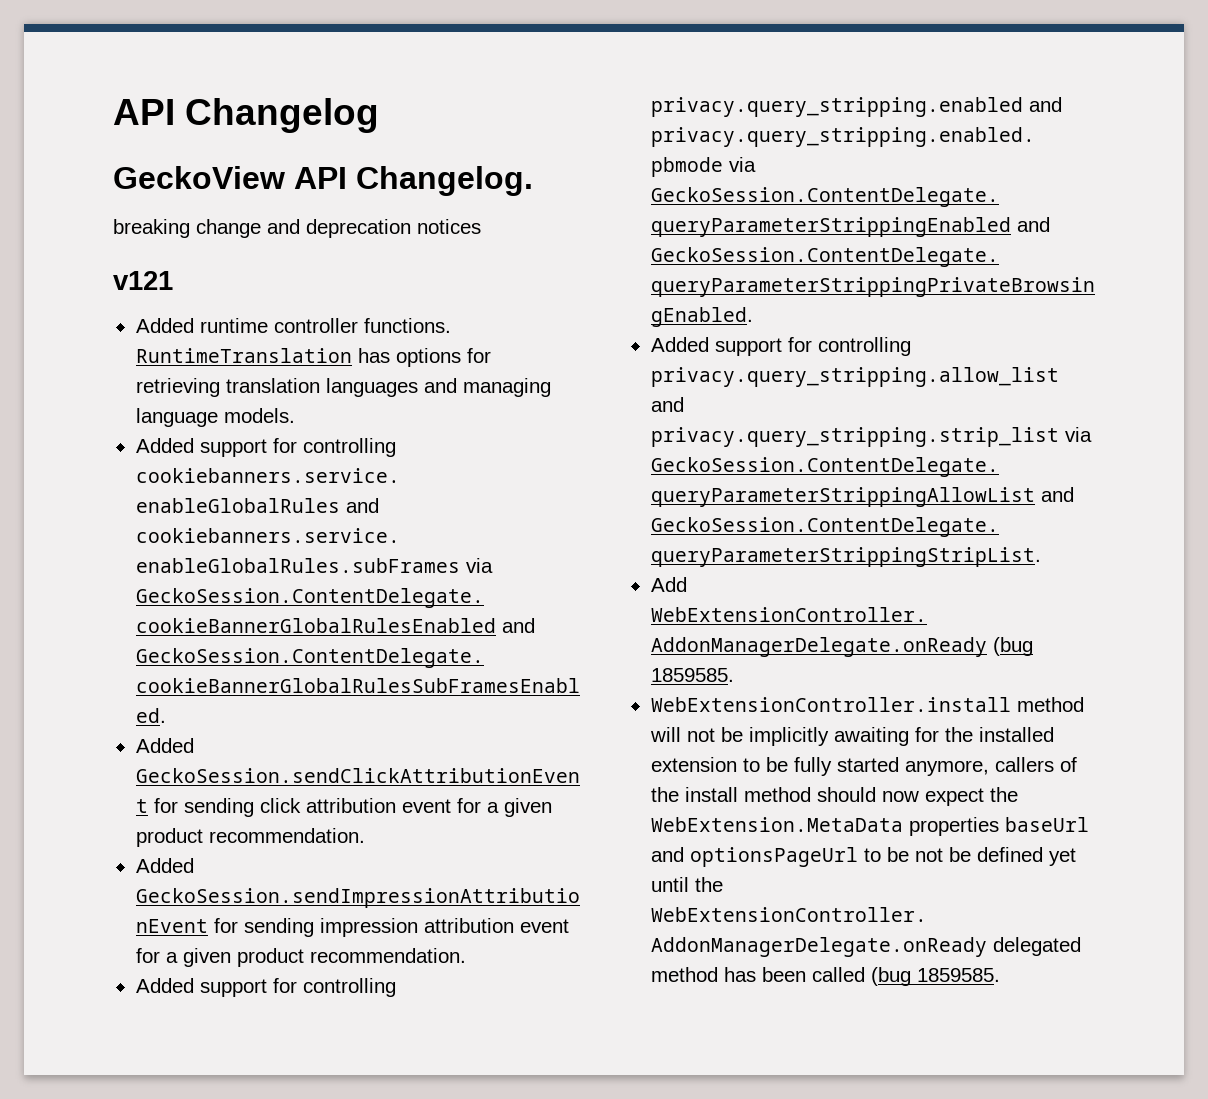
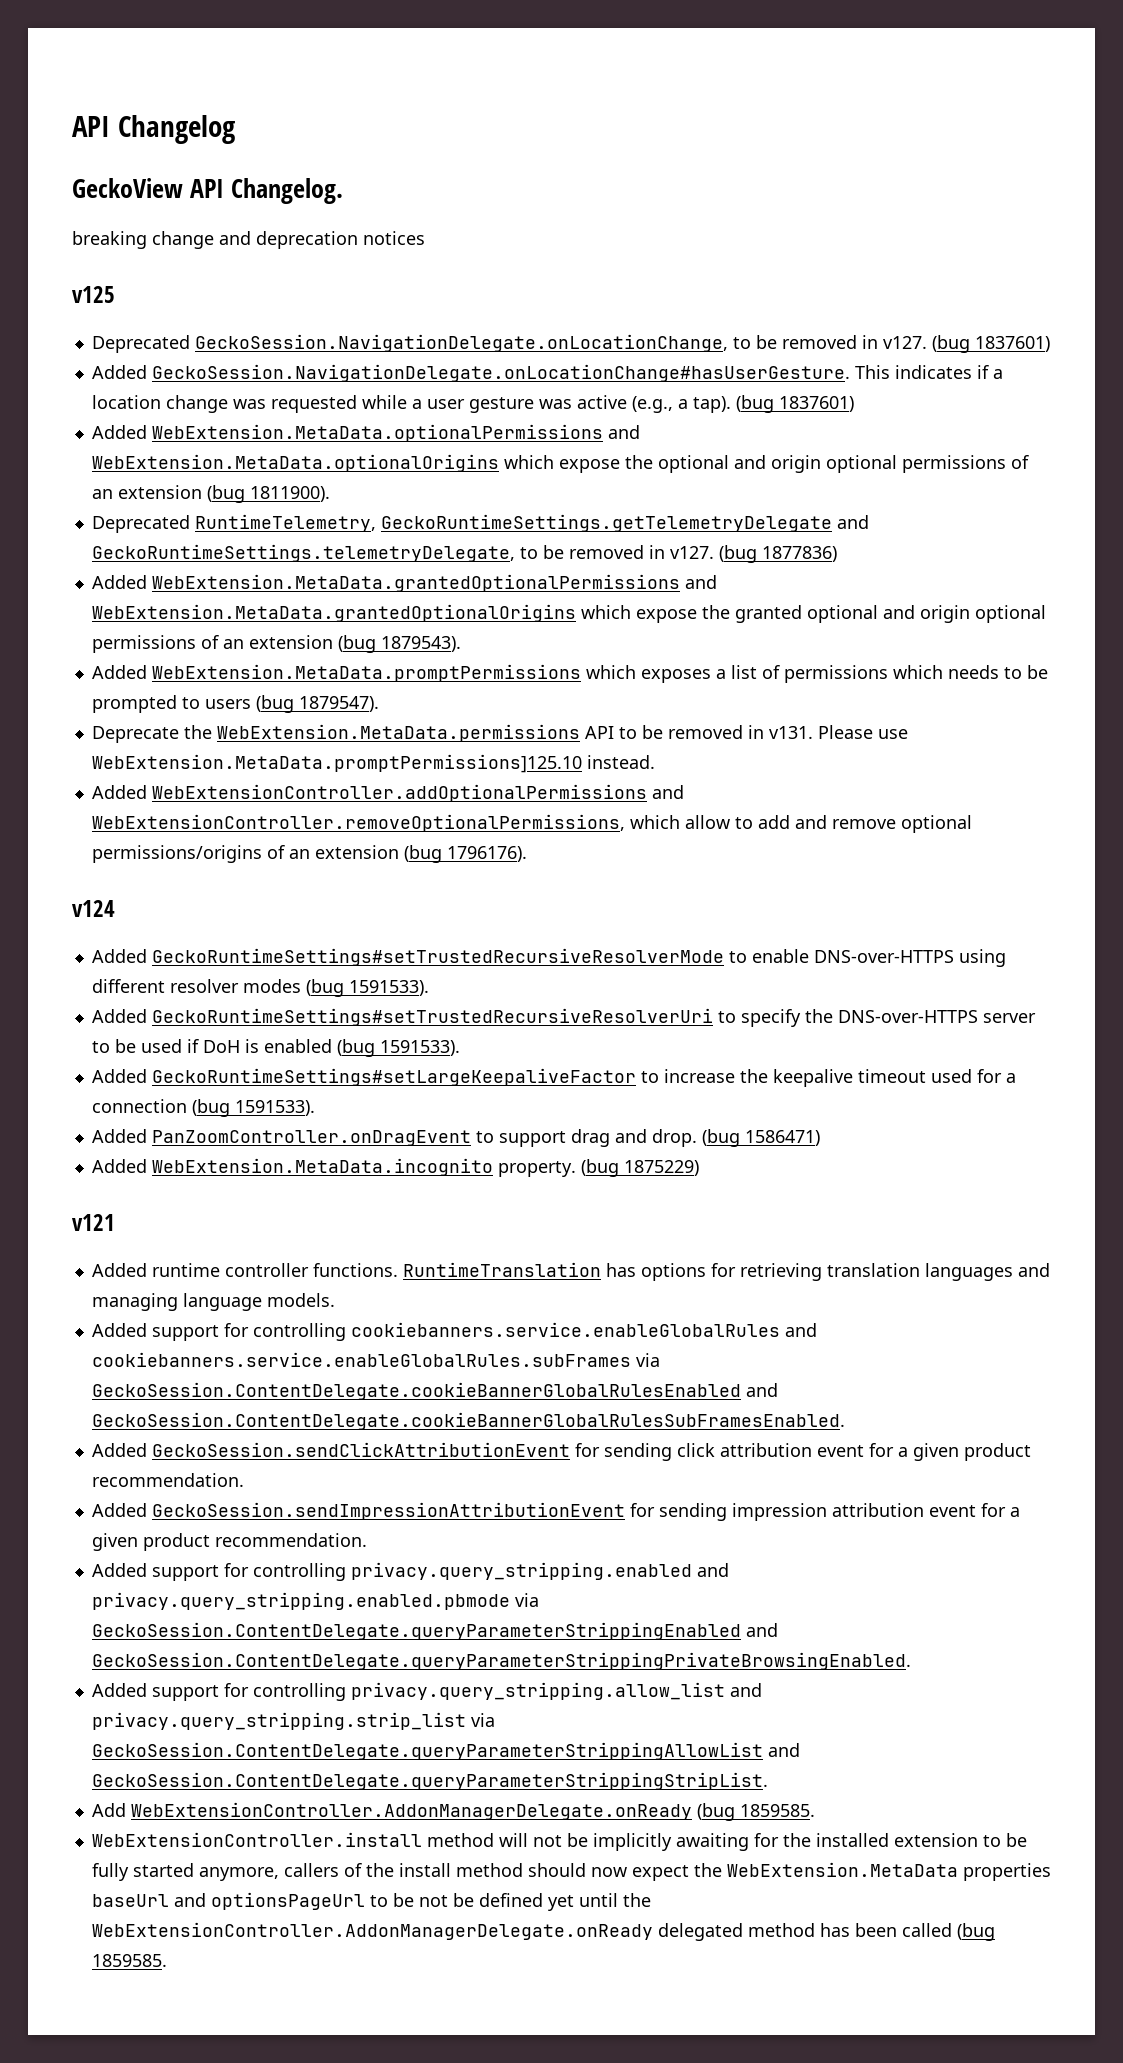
(481, 226) none -> [72,286,115,303] [91,334,1050,353] [91,364,1003,382] [91,395,854,413] [91,424,640,442] [91,454,1029,473] [91,485,330,503] [91,514,869,533] [91,544,837,563] [91,574,717,592] [91,604,1046,623] [91,635,461,653] [91,664,1048,683] [91,695,379,713] [91,724,908,743] [91,754,655,773] [91,784,684,802] [91,814,972,833] [91,845,527,863] [72,900,115,917] [91,948,1006,967] [91,979,429,997] [91,1008,1036,1027] [91,1039,460,1057] [91,1068,1016,1087] [91,1099,315,1117] [91,1129,820,1147] [91,1158,699,1177] // v125 // Deprecated GeckoSession.NavigationDelegate.onLocationChange, to be removed in v127. (bug 1837601) // Added GeckoSession.NavigationDelegate.onLocationChange#hasUserGesture. This indicates if a location change was requested while a user gesture was active (e.g., a tap). (bug 1837601) // Added WebExtension.MetaData.optionalPermissions and WebExtension.MetaData.optionalOrigins which expose the optional and origin optional permissions of an extension (bug 1811900). // Deprecated RuntimeTelemetry, GeckoRuntimeSettings.getTelemetryDelegate and GeckoRuntimeSettings.telemetryDelegate, to be removed in v127. (bug 1877836) // Added WebExtension.MetaData.grantedOptionalPermissions and WebExtension.MetaData.grantedOptionalOrigins which expose the granted optional and origin optional permissions of an extension (bug 1879543). // Added WebExtension.MetaData.promptPermissions which exposes a list of permissions which needs to be prompted to users (bug 1879547). // Deprecate the WebExtension.MetaData.permissions API to be removed in v131. Please use WebExtension.MetaData.promptPermissions]125.10 instead. // Added WebExtensionController.addOptionalPermissions and WebExtensionController.removeOptionalPermissions, which allow to add and remove optional permissions/origins of an extension (bug 1796176). // v124 // Added GeckoRuntimeSettings#setTrustedRecursiveResolverMode to enable DNS-over-HTTPS using different resolver modes (bug 1591533). // Added GeckoRuntimeSettings#setTrustedRecursiveResolverUri to specify the DNS-over-HTTPS server to be used if DoH is enabled (bug 1591533). // Added GeckoRuntimeSettings#setLargeKeepaliveFactor to increase the keepalive timeout used for a connection (bug 1591533). // Added PanZoomController.onDragEvent to support drag and drop. (bug 1586471) // Added WebExtension.MetaData.incognito property. (bug 1875229)

